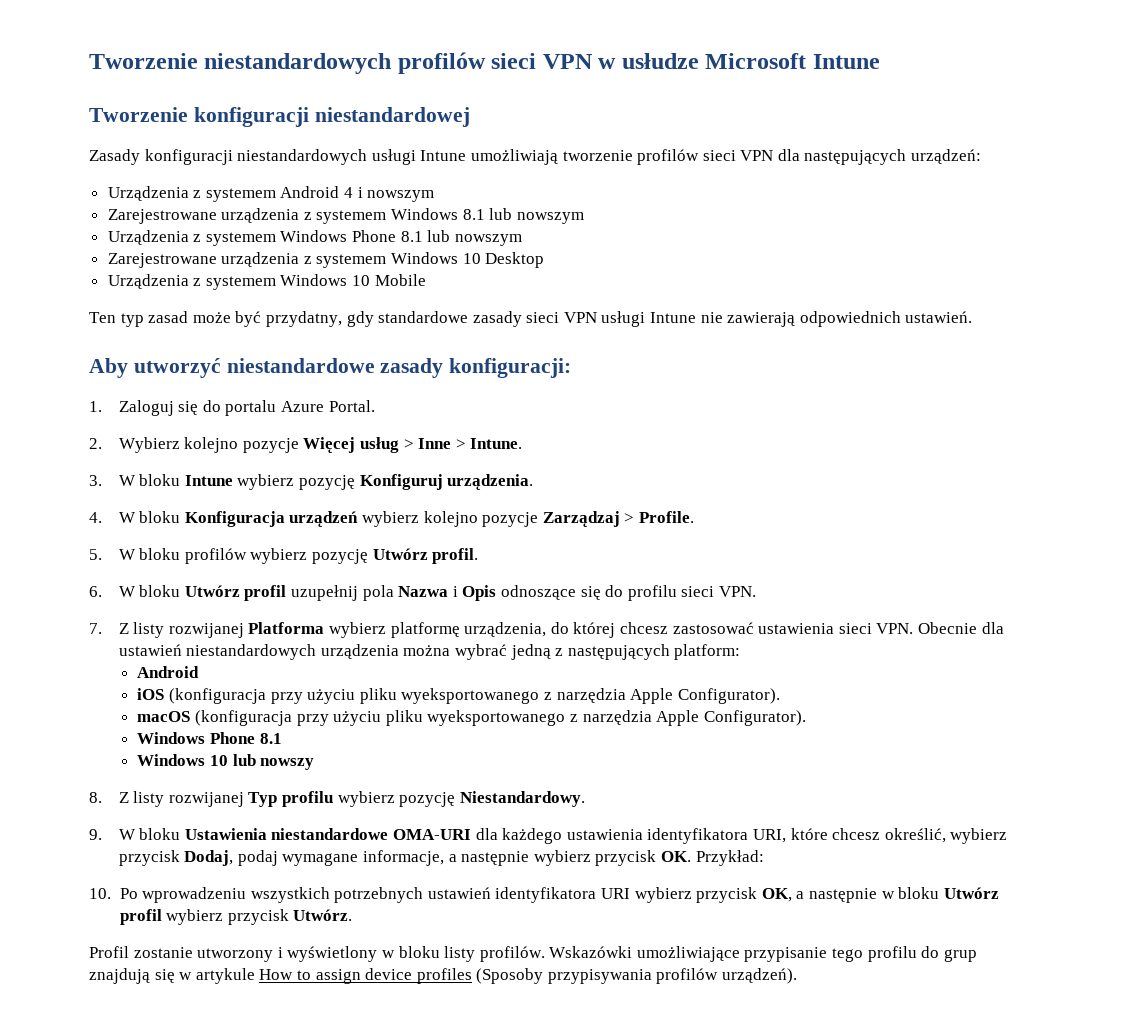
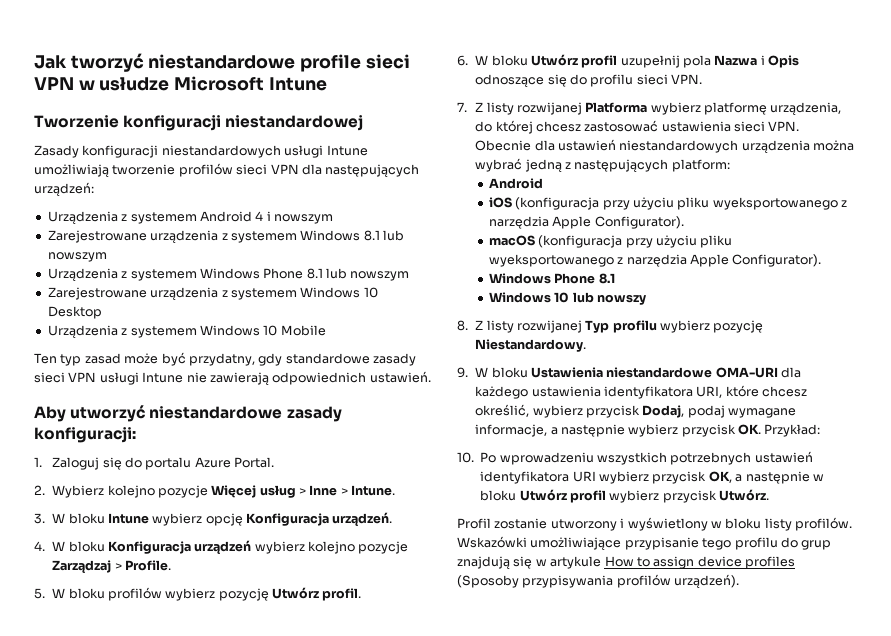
[89,52,486,74] Tworzenie niestandardowych profilów -> [34,53,362,72] Jak tworzyć niestandardowe profile
[299,474,534,490] pozycję Konfiguruj urządzenia. -> [205,512,393,527] opcję Konfiguracja urządzeń.

